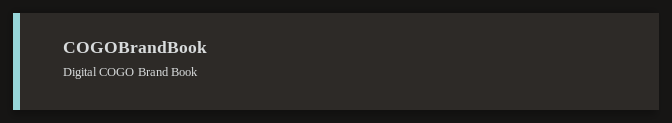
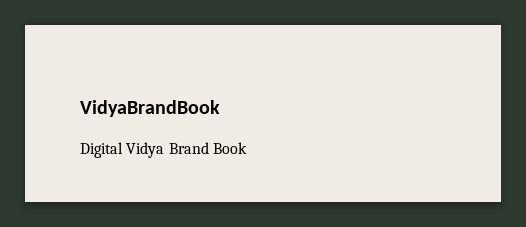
[63,41,207,53] COGOBrandBook -> [80,100,220,117] VidyaBrandBook
[99,68,135,76] COGO -> [126,142,165,158] Vidya

